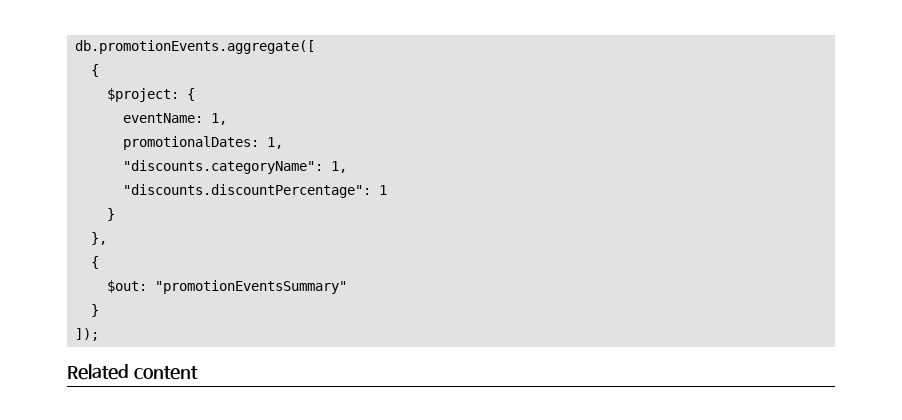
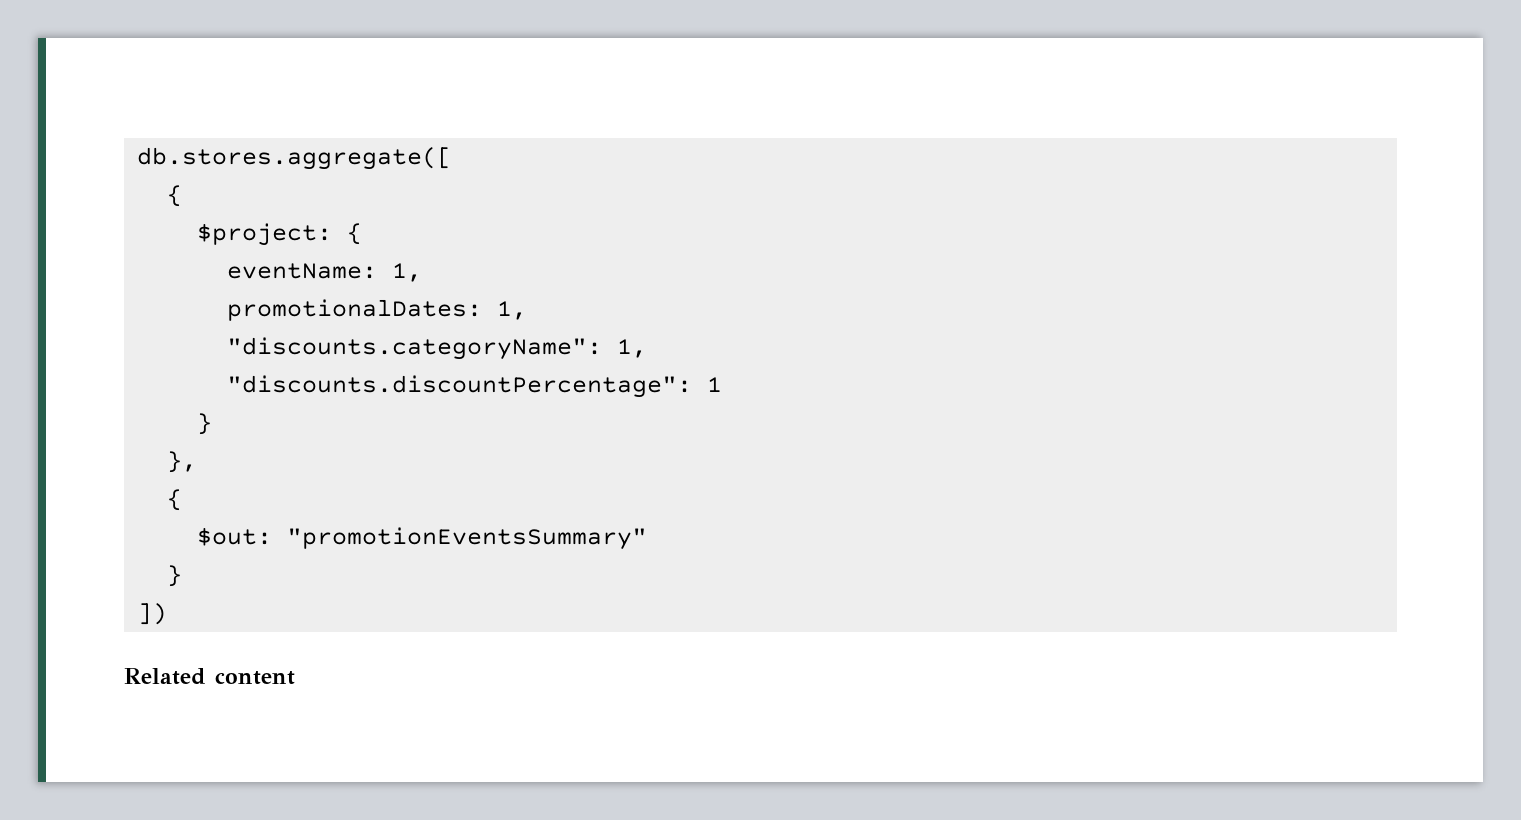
[75,40,316,54] db.promotionEvents.aggregate([ -> [136,147,452,170] db.stores.aggregate([
[75,328,100,341] ]); -> [136,603,167,625] ])

